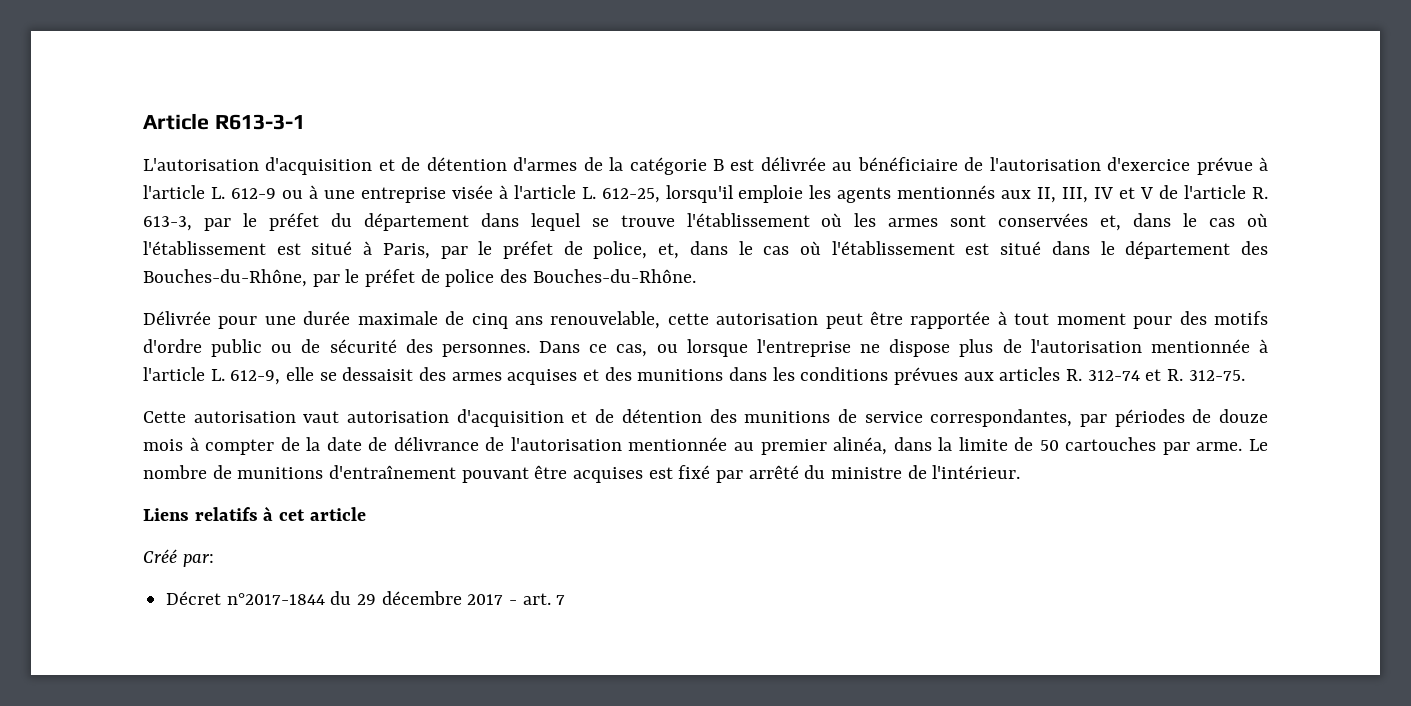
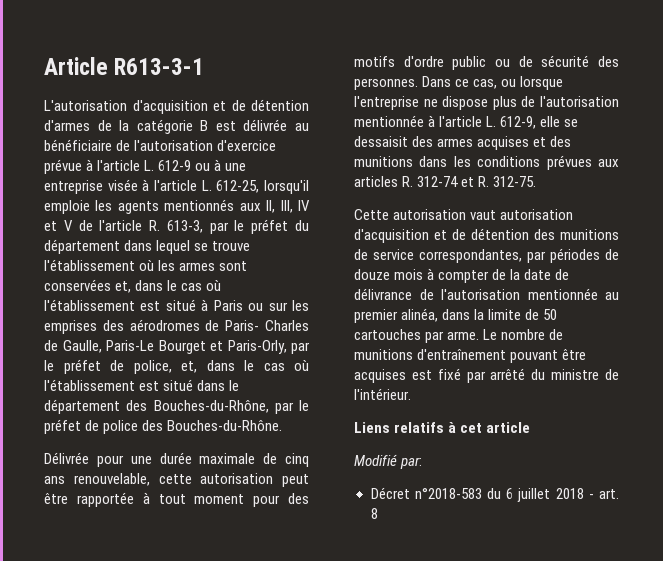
[382,243,430,259] Paris, -> [213,300,310,311] [44,319,309,334] [44,340,287,354] Paris ou sur les emprises des aérodromes de Paris- Charles de Gaulle, Paris-Le Bourget et Paris-Orly,
[143,549,177,563] Créé -> [354,454,397,466] Modifié
[226,591,504,605] n°2017-1844 du 29 décembre 2017 -> [414,488,584,502] n°2018-583 du 6 juillet 2018
[556,595,566,605] 7 -> [370,508,378,519] 8

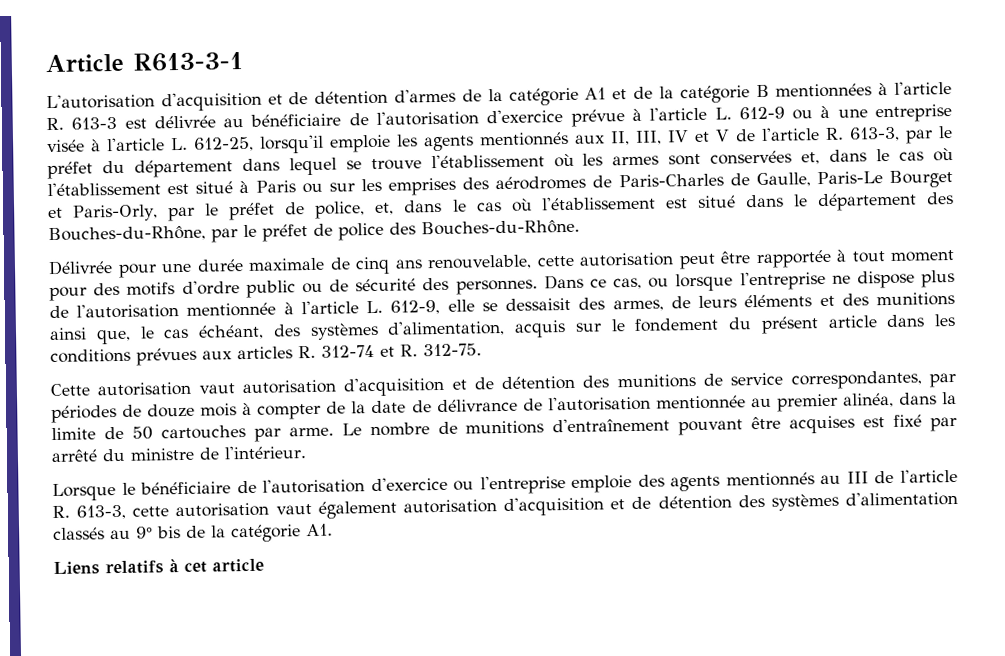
[200,120,209,131] B -> [584,80,953,104] [46,116,118,131] A1 et de la catégorie B mentionnées à l'article R. 613-3
[225,320,309,331] Paris- Charles -> [618,173,724,188] Paris-Charles
[437,136,572,150] [354,156,413,167] armes acquises et des munitions -> [612,291,956,312] [49,315,878,345] armes, de leurs éléments et des munitions ainsi que, le cas échéant, des systèmes d'alimentation, acquis sur le fondement du présent article
(411, 394) none -> [52,468,958,502] [52,490,959,520] [53,523,333,543] // Lorsque le bénéficiaire de l'autorisation d'exercice ou l'entreprise emploie des agents mentionnés au III de l'article R. 613-3, cette autorisation vaut également autorisation d'acquisition et de détention des systèmes d'alimentation classés au 9° bis de la catégorie A1.
[354,454,423,469] [370,487,619,502] [370,508,378,519] // Modifié par: // Décret n°2018-583 du 6 juillet 2018 - art. 8 -> (264, 565) none

